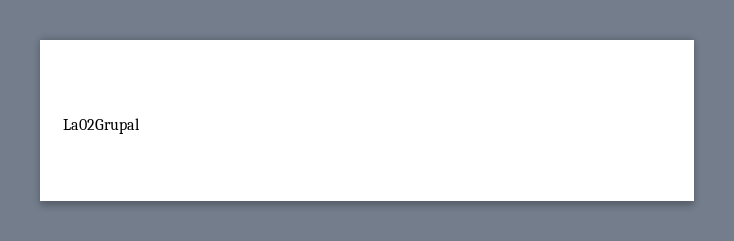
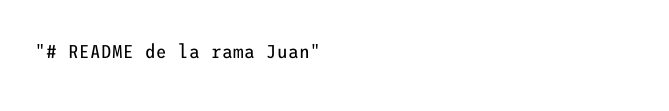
[63,118,140,134] La02Grupal -> [35,43,321,59] "# README de la rama Juan"

